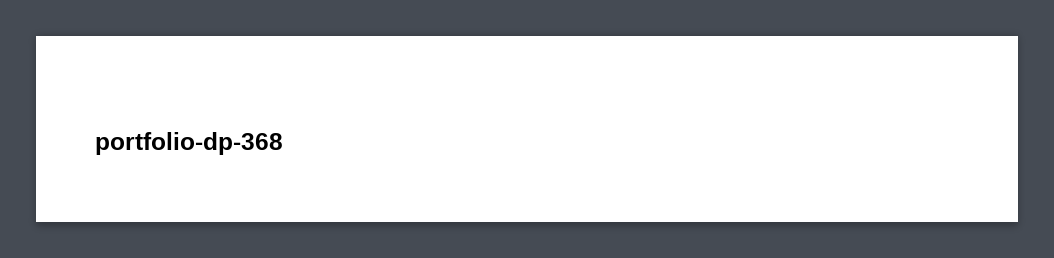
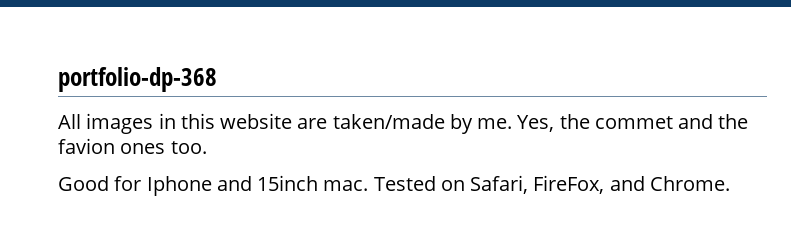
(283, 143) none -> [58,113,749,134] [58,138,207,154] [58,175,730,196] // All images in this website are taken/made by me. Yes, the commet and the favion ones too. // Good for Iphone and 15inch mac. Tested on Safari, FireFox, and Chrome.

